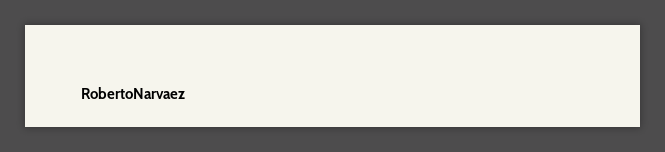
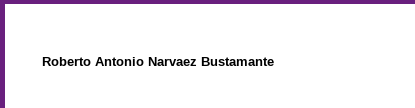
[81,87,185,99] RobertoNarvaez -> [42,57,274,66] Roberto Antonio Narvaez Bustamante

